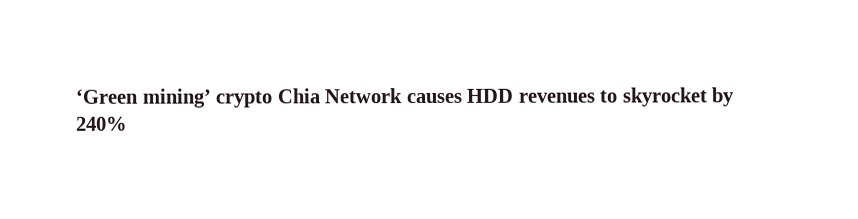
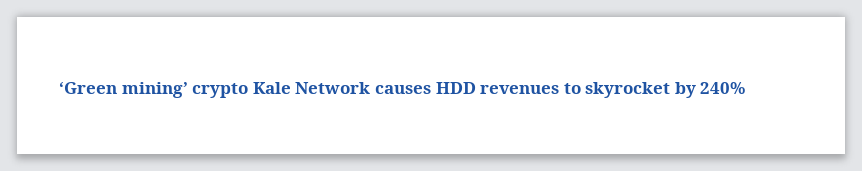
[276,88,320,104] Chia -> [252,82,291,94] Kale

